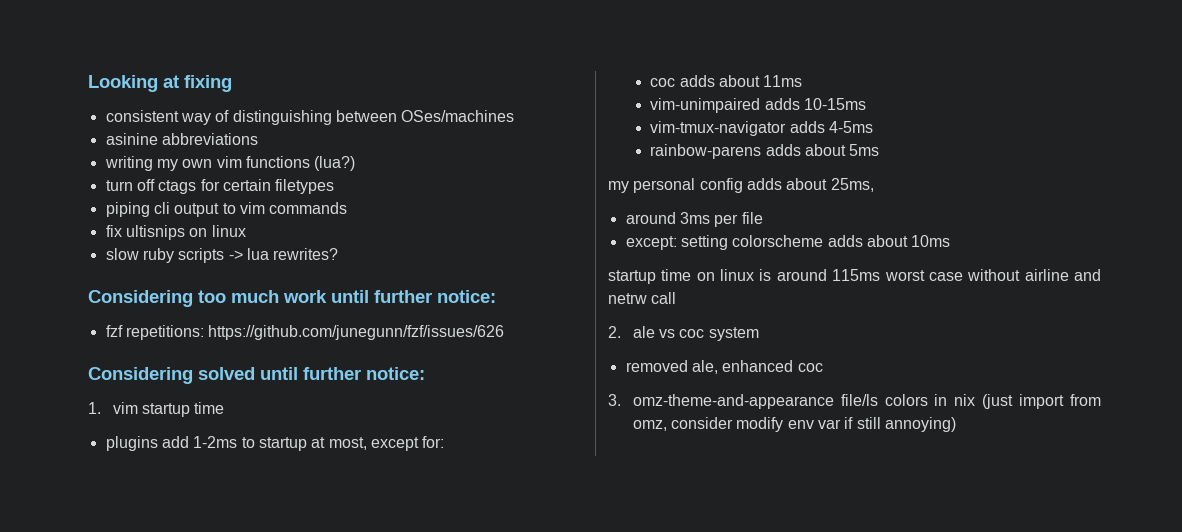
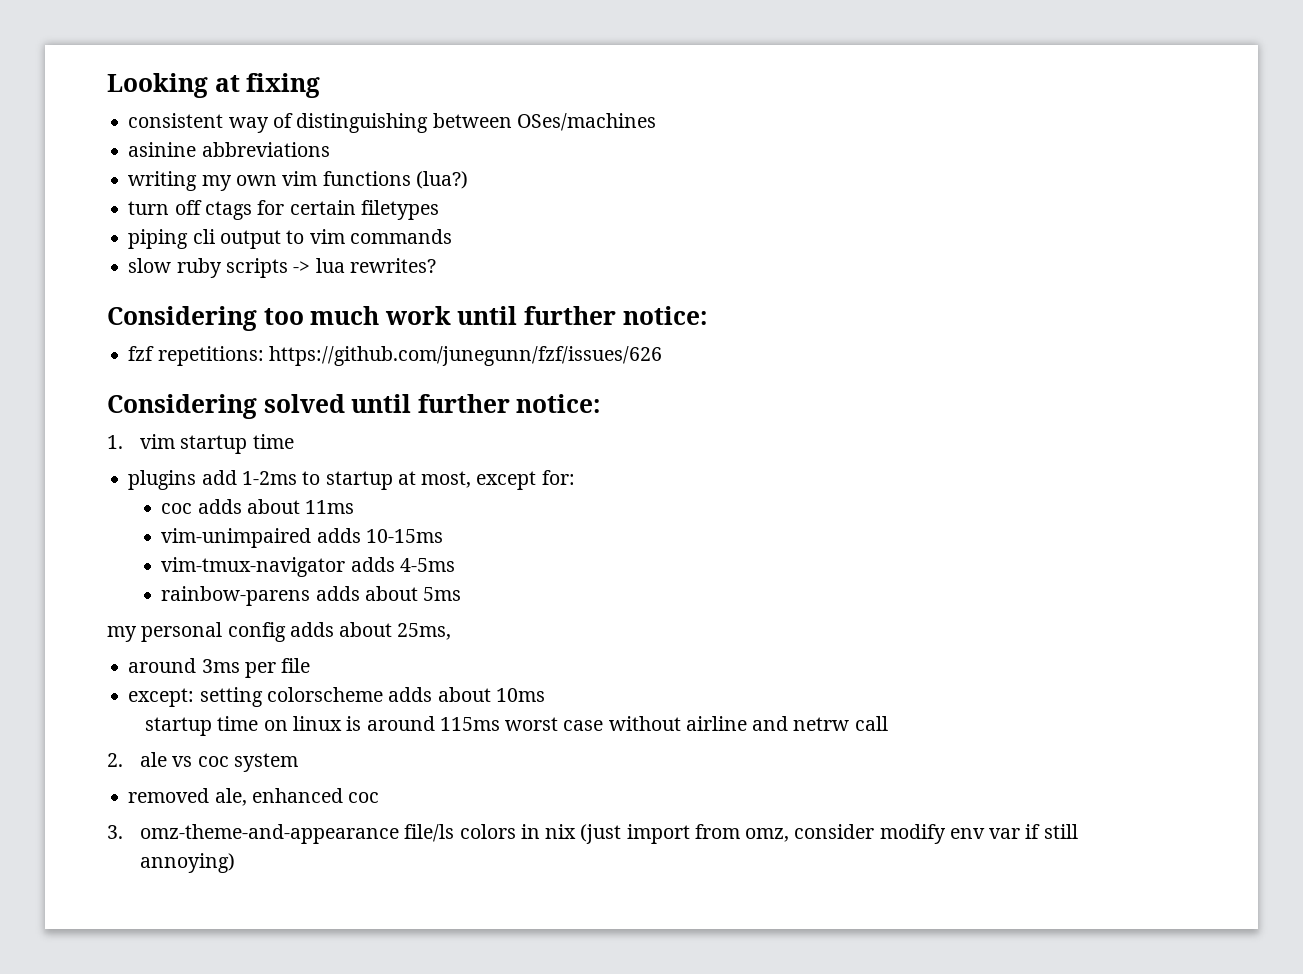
[105,225,246,240] // fix ultisnips on linux -> (452, 236) none

